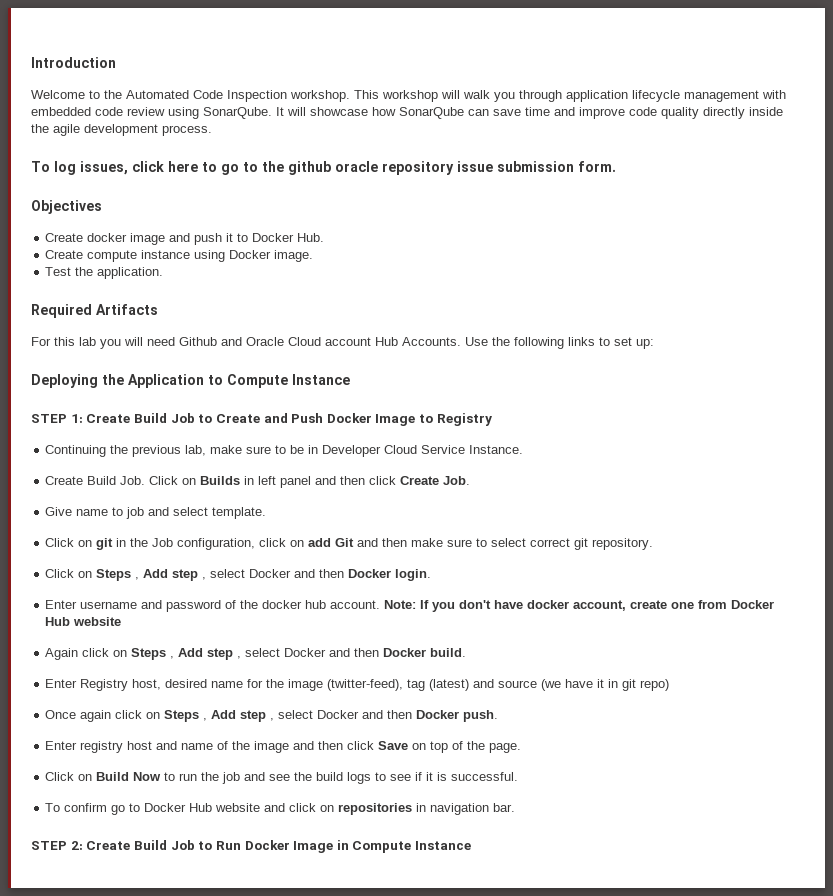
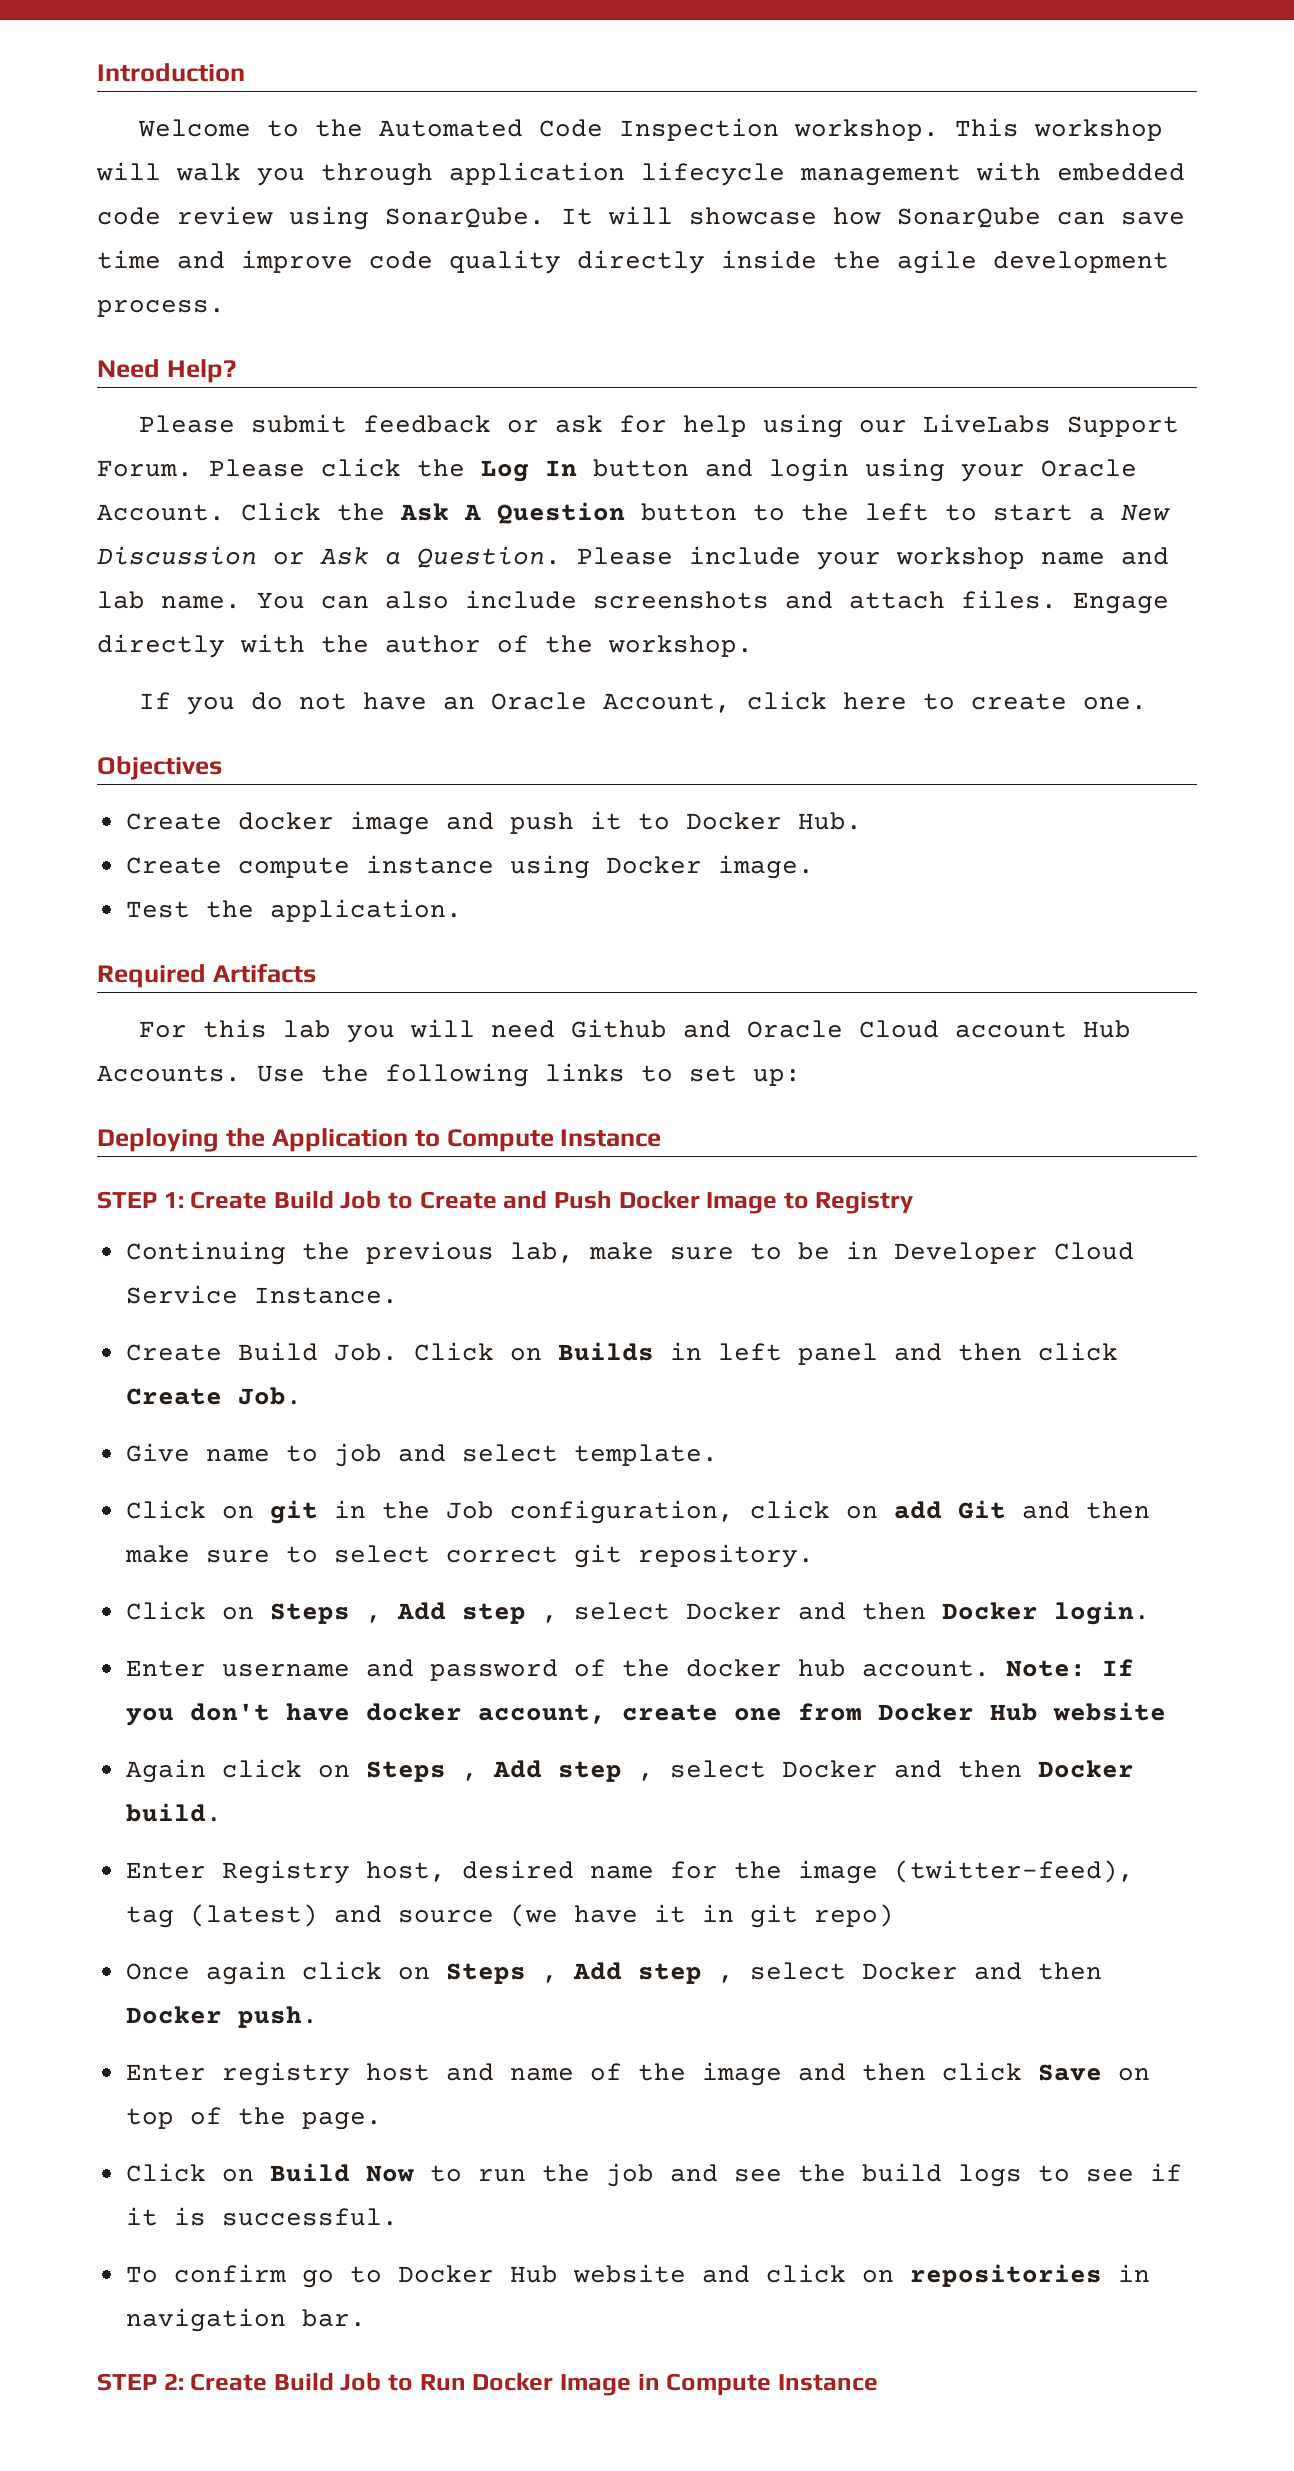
[31,161,616,175] To log issues, click here to go to the github oracle repository issue submission form. -> [97,359,236,383] [138,414,1179,438] [97,458,1137,482] [97,502,1170,524] [97,546,1169,570] [97,590,1169,614] [97,634,753,658] [138,691,1147,715] Need Help? // Please submit feedback or ask for help using our LiveLabs Support Forum. Please click the Log In button and login using your Oracle Account. Click the Ask A Question button to the left to start a New Discussion or Ask a Question. Please include your workshop name and lab name. You can also include screenshots and attach files. Engage directly with the author of the workshop. // If you do not have an Oracle Account, click here to create one.

